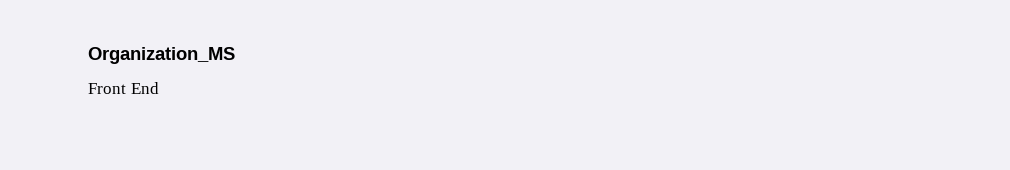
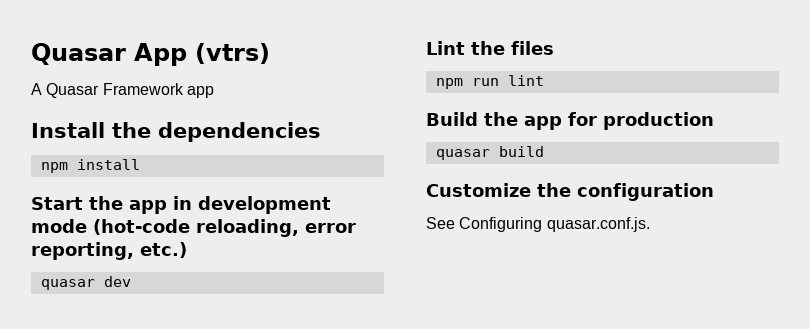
[88,47,235,64] [88,82,159,94] Organization_MS // Front End -> [31,43,270,66] [31,83,214,98] [31,122,321,142] [40,159,140,173] [31,196,331,214] [31,219,356,237] [31,242,187,260] [40,276,131,290] [426,41,554,55] [435,75,544,89] [426,112,714,130] [435,146,544,160] [426,183,714,201] [426,217,650,232] Quasar App (vtrs) // A Quasar Framework app // Install the dependencies // npm install // Start the app in development mode (hot-code reloading, error reporting, etc.) // quasar dev // Lint the files // npm run lint // Build the app for production // quasar build // Customize the configuration // See Configuring quasar.conf.js.

